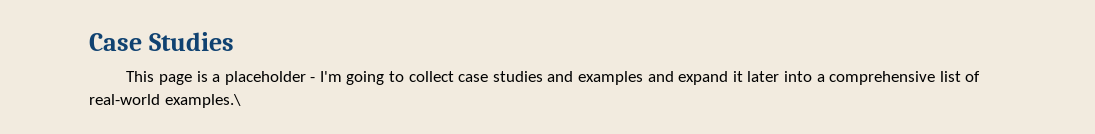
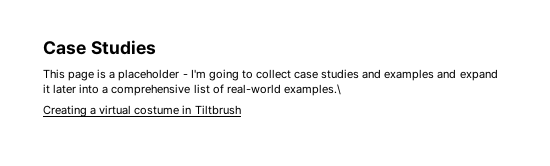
(241, 101) none -> [43,105,241,117] // Creating a virtual costume in Tiltbrush

